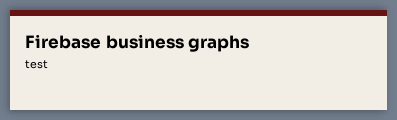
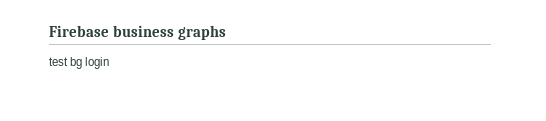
(48, 64) none -> [70,57,110,69] bg login

